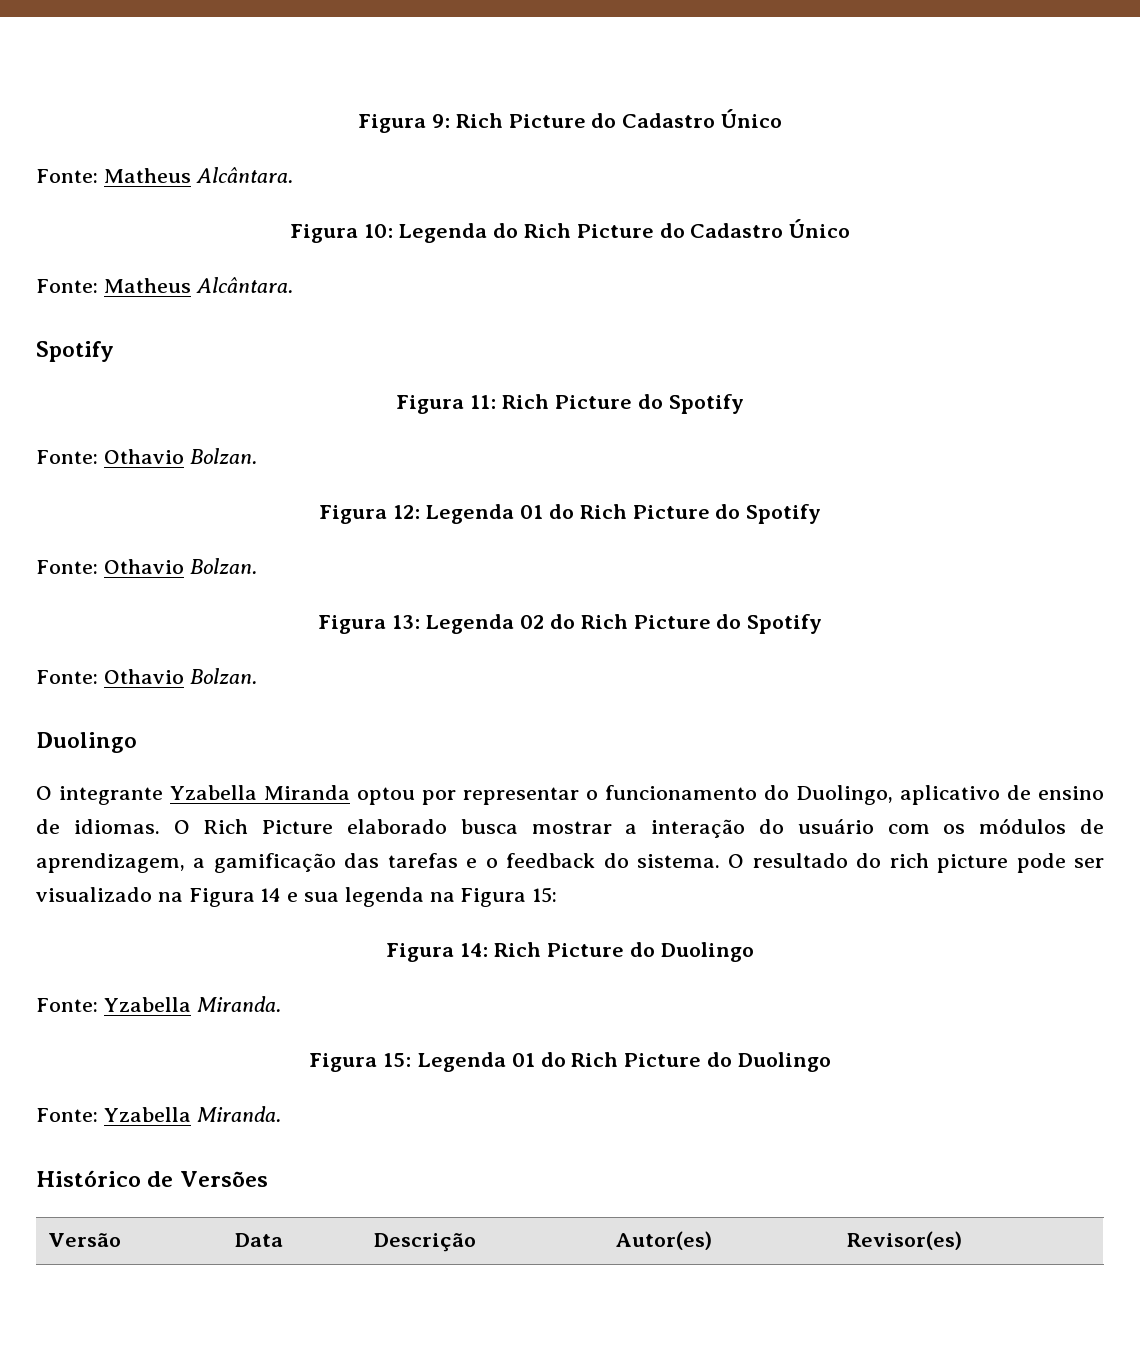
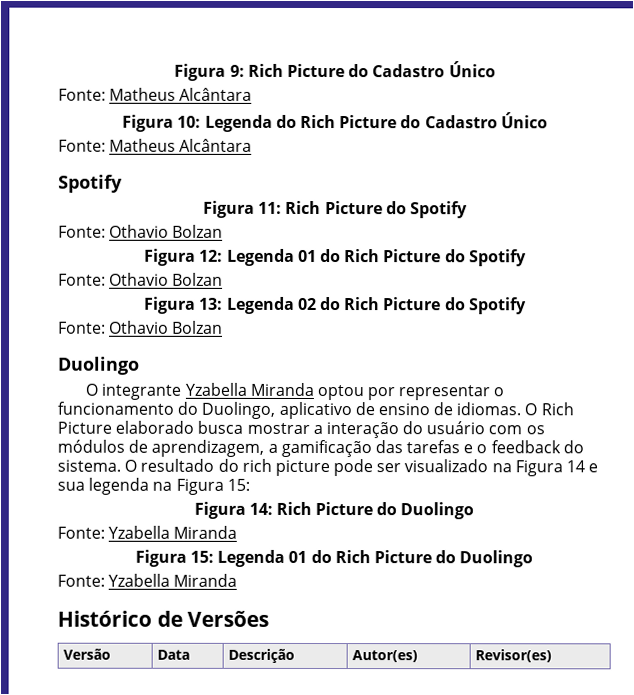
[195,167,293,183] Alcântara. -> [179,87,253,101] Alcântara
[195,277,293,293] Alcântara. -> [179,138,253,152] Alcântara
[189,448,257,464] Bolzan. -> [172,224,224,238] Bolzan
[189,558,257,574] Bolzan. -> [172,272,224,286] Bolzan
[189,668,257,684] Bolzan. -> [172,320,224,334] Bolzan
[196,996,281,1012] Miranda. -> [173,525,238,539] Miranda
[196,1106,281,1122] Miranda. -> [173,573,238,587] Miranda

